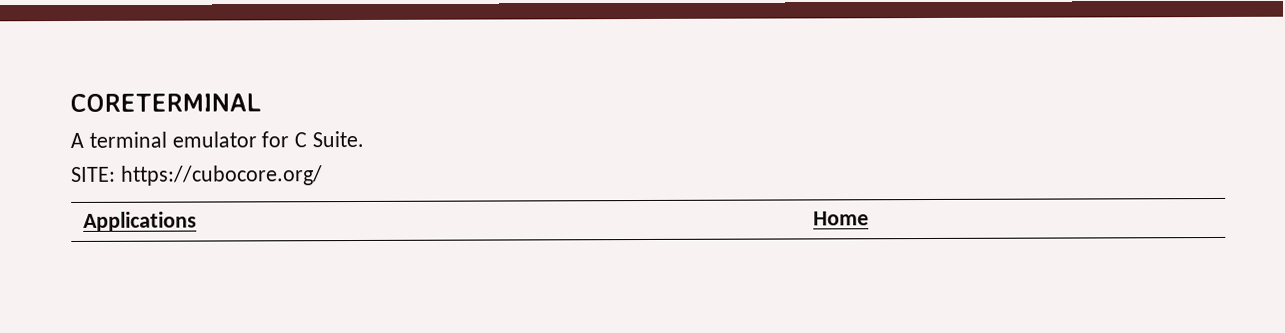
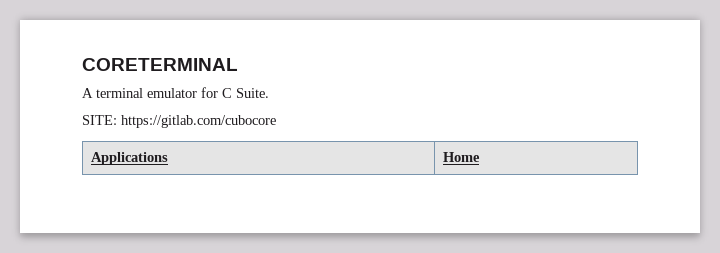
[119,165,323,186] https://cubocore.org/ -> [121,115,276,128] https://gitlab.com/cubocore

